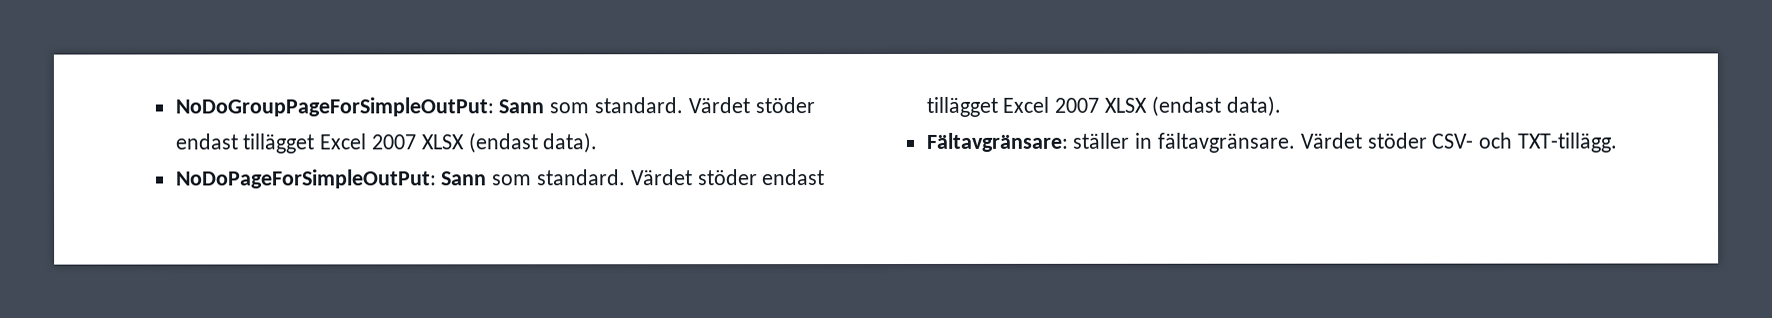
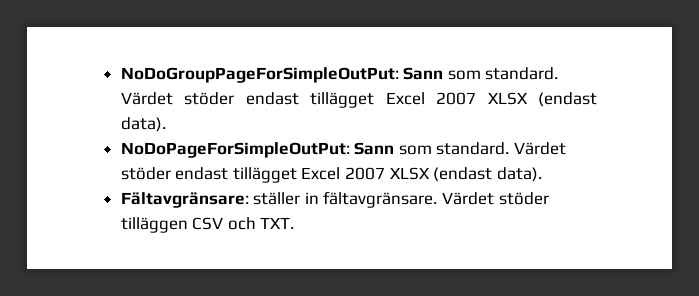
[1431,132,1618,153] CSV- och TXT-tillägg. -> [120,217,295,233] tilläggen CSV och TXT.

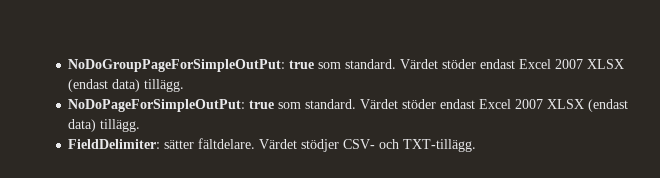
[403,67,559,80] [120,92,597,108] [120,117,166,132] Sann som standard. Värdet stöder endast tillägget Excel 2007 XLSX (endast data). -> [289,59,625,69] [68,79,185,92] true som standard. Värdet stöder endast Excel 2007 XLSX (endast data) tillägg.
[354,142,567,155] [120,167,542,183] [120,191,549,208] [120,217,295,233] Sann som standard. Värdet stöder endast tillägget Excel 2007 XLSX (endast data). // Fältavgränsare: ställer in fältavgränsare. Värdet stöder tilläggen CSV och TXT. -> [249,99,629,112] [68,119,141,132] [68,138,477,152] true som standard. Värdet stöder endast Excel 2007 XLSX (endast data) tillägg. // FieldDelimiter: sätter fältdelare. Värdet stödjer CSV- och TXT-tillägg.

